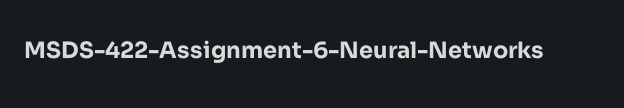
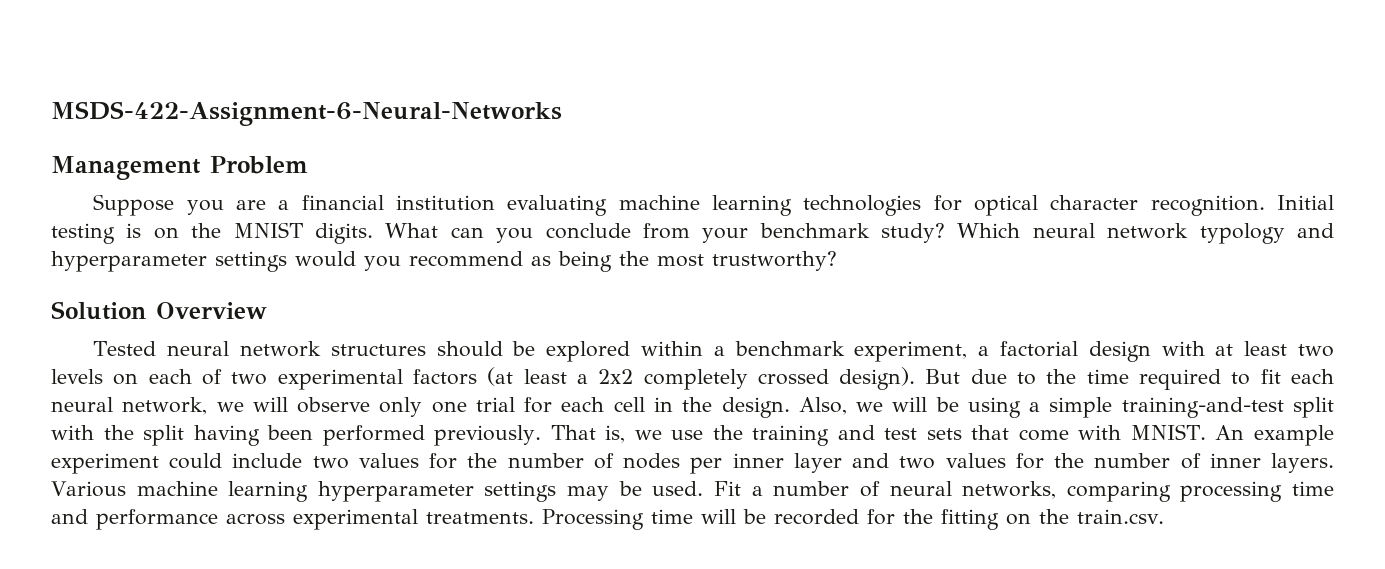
(544, 51) none -> [51,156,308,180] [93,194,1334,216] [51,222,1335,244] [51,251,837,272] [51,301,267,320] [93,341,1334,362] [51,367,1335,390] [51,397,1334,418] [51,424,1334,446] [51,453,1334,474] [51,481,1334,502] [51,509,1164,530] // Management Problem // Suppose you are a financial institution evaluating machine learning technologies for optical character recognition. Initial testing is on the MNIST digits. What can you conclude from your benchmark study? Which neural network typology and hyperparameter settings would you recommend as being the most trustworthy? // Solution Overview // Tested neural network structures should be explored within a benchmark experiment, a factorial design with at least two levels on each of two experimental factors (at least a 2x2 completely crossed design). But due to the time required to fit each neural network, we will observe only one trial for each cell in the design. Also, we will be using a simple training-and-test split with the split having been performed previously. That is, we use the training and test sets that come with MNIST. An example experiment could include two values for the number of nodes per inner layer and two values for the number of inner layers. Various machine learning hyperparameter settings may be used. Fit a number of neural networks, comparing processing time and performance across experimental treatments. Processing time will be recorded for the fitting on the train.csv.

